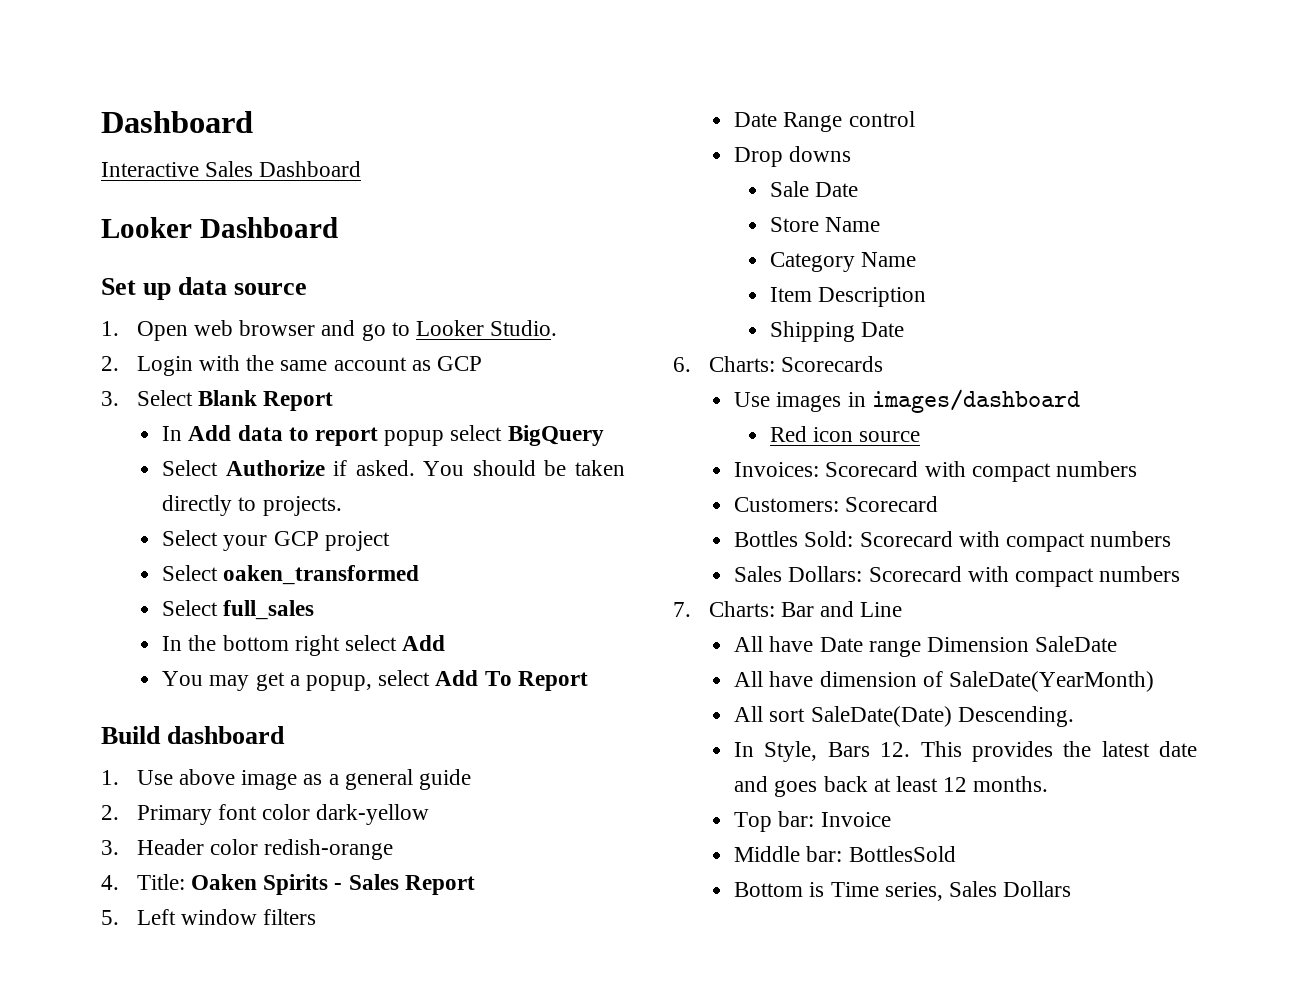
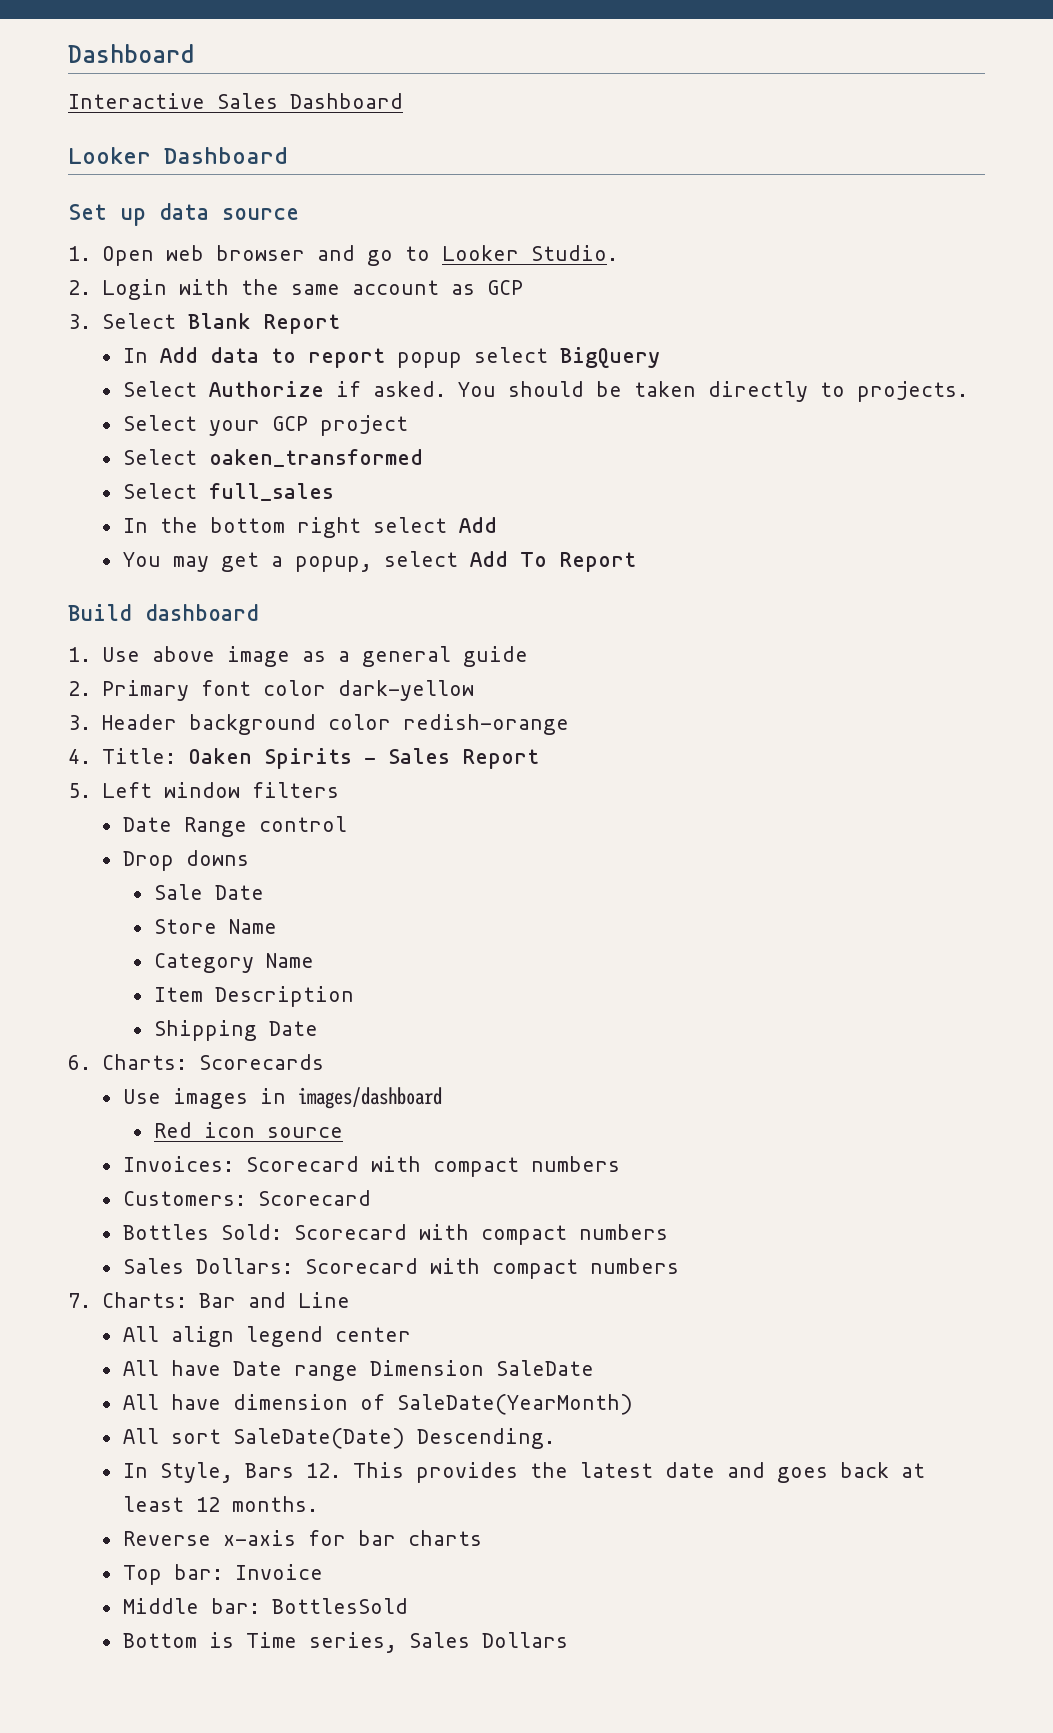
(204, 847) none -> [188,714,316,735] background
(903, 609) none -> [122,1326,411,1347] // All align legend center
(1049, 784) none -> [122,1530,482,1546] // Reverse x-axis for bar charts

